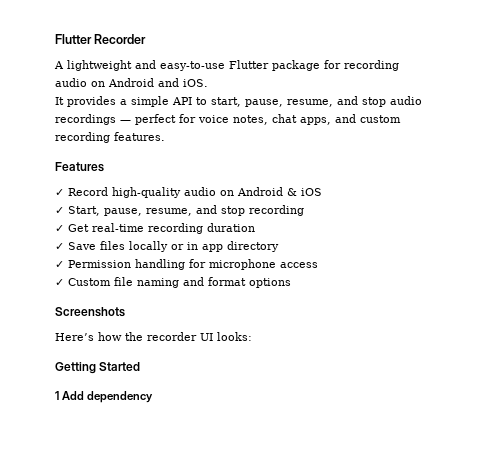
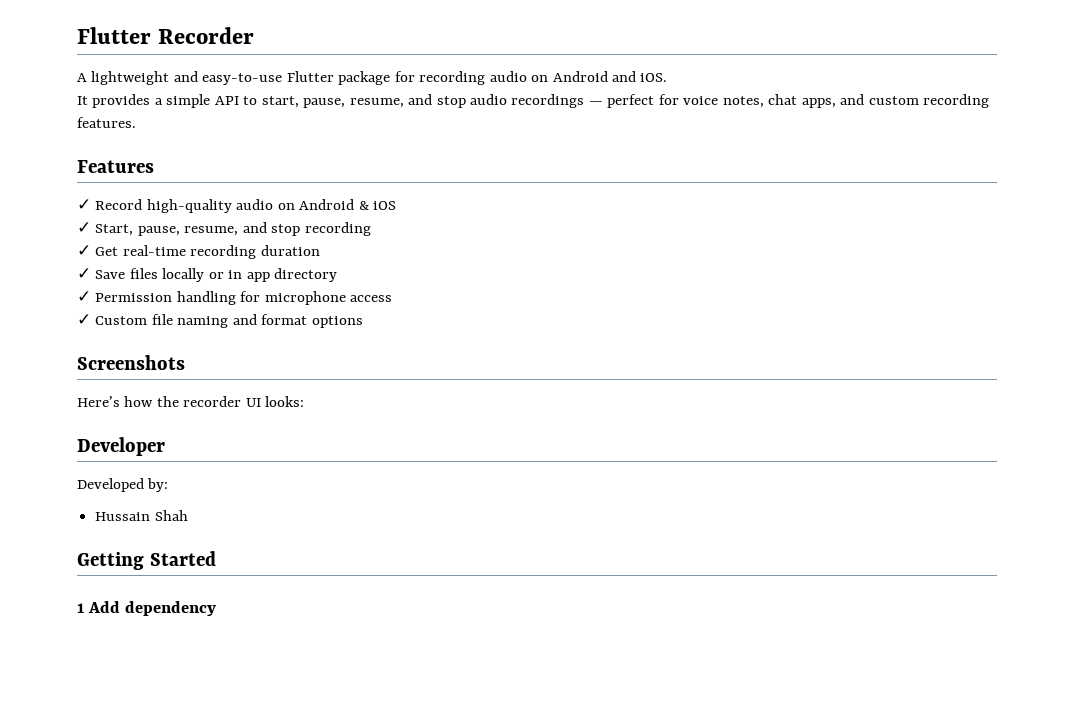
(252, 336) none -> [77,437,165,456] [77,478,169,492] [95,510,188,521] // Developer // Developed by: // Hussain Shah

